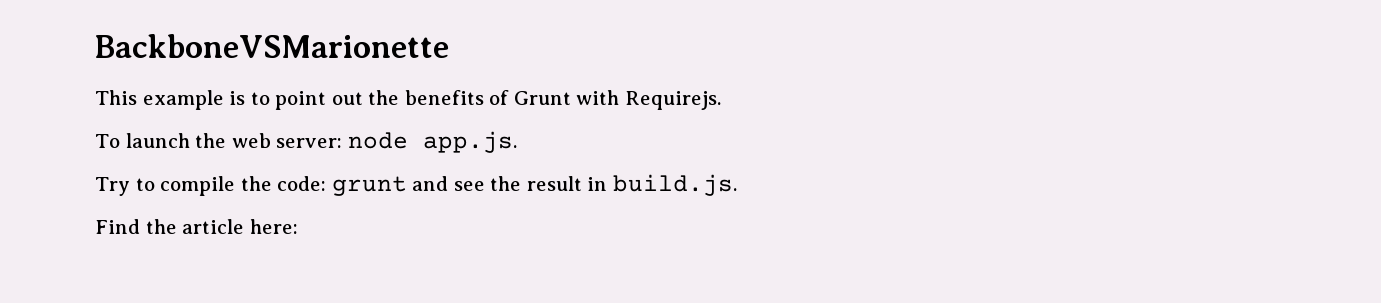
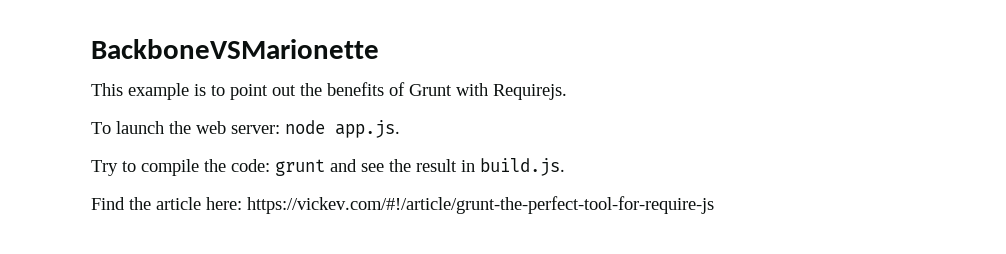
(298, 226) none -> [247,196,714,214] https://vickev.com/#!/article/grunt-the-perfect-tool-for-require-js

